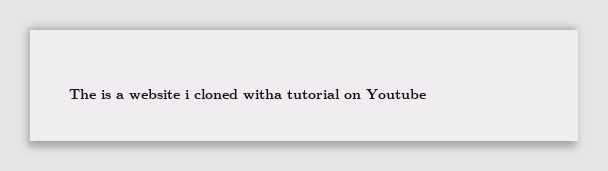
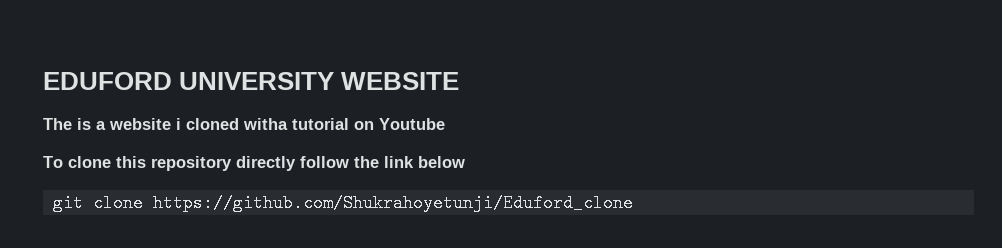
(69, 94) none -> [43,72,460,90] EDUFORD UNIVERSITY WEBSITE //
(426, 94) none -> [43,156,465,171] [52,194,633,212] // To clone this repository directly follow the link below // git clone https://github.com/Shukrahoyetunji/Eduford_clone

